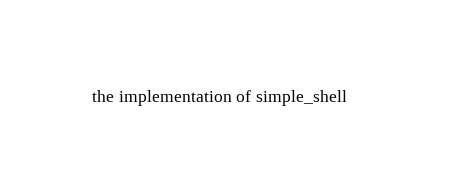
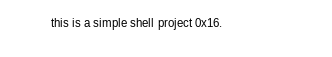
[92,90,348,106] the implementation of simple_shell -> [51,18,222,30] this is a simple shell project 0x16.

